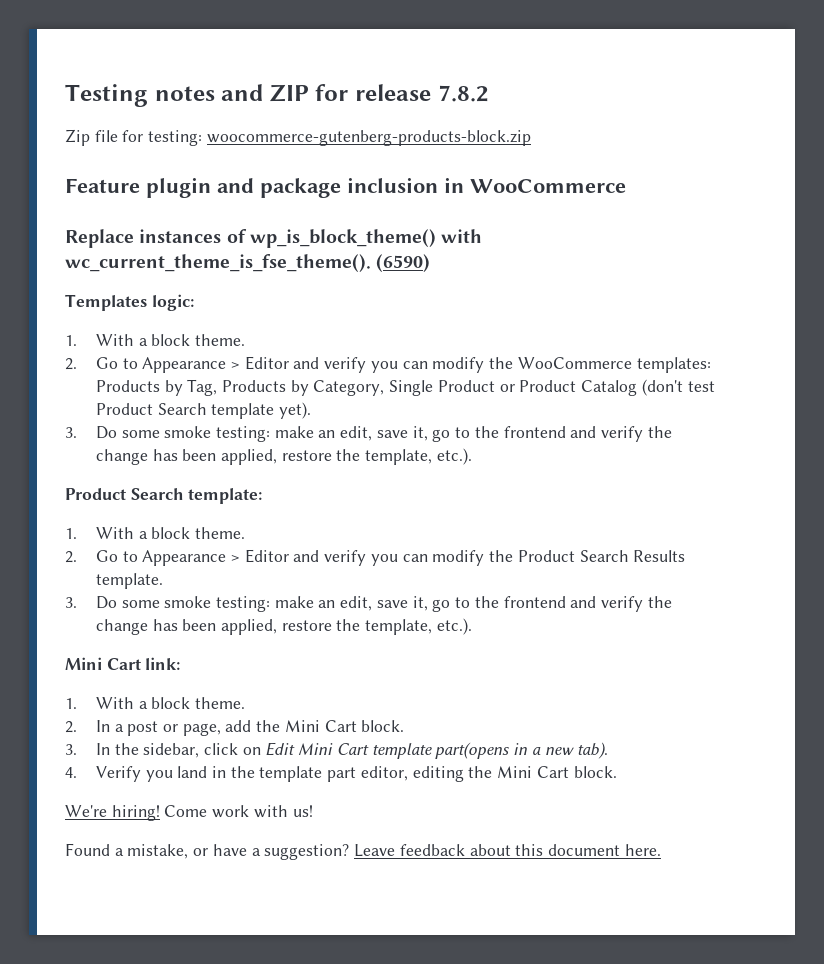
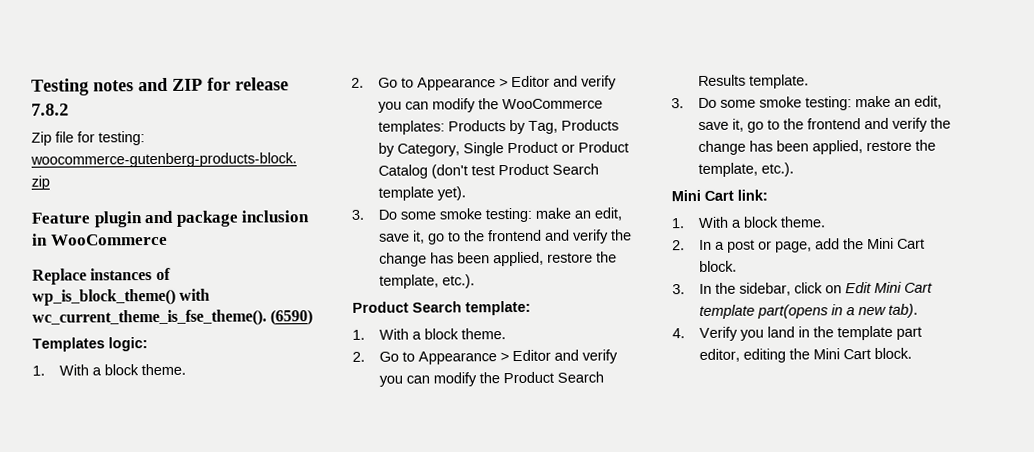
[65,805,313,821] [65,843,661,860] // We're hiring! Come work with us! // Found a mistake, or have a suggestion? Leave feedback about this document here. -> (913, 353) none

